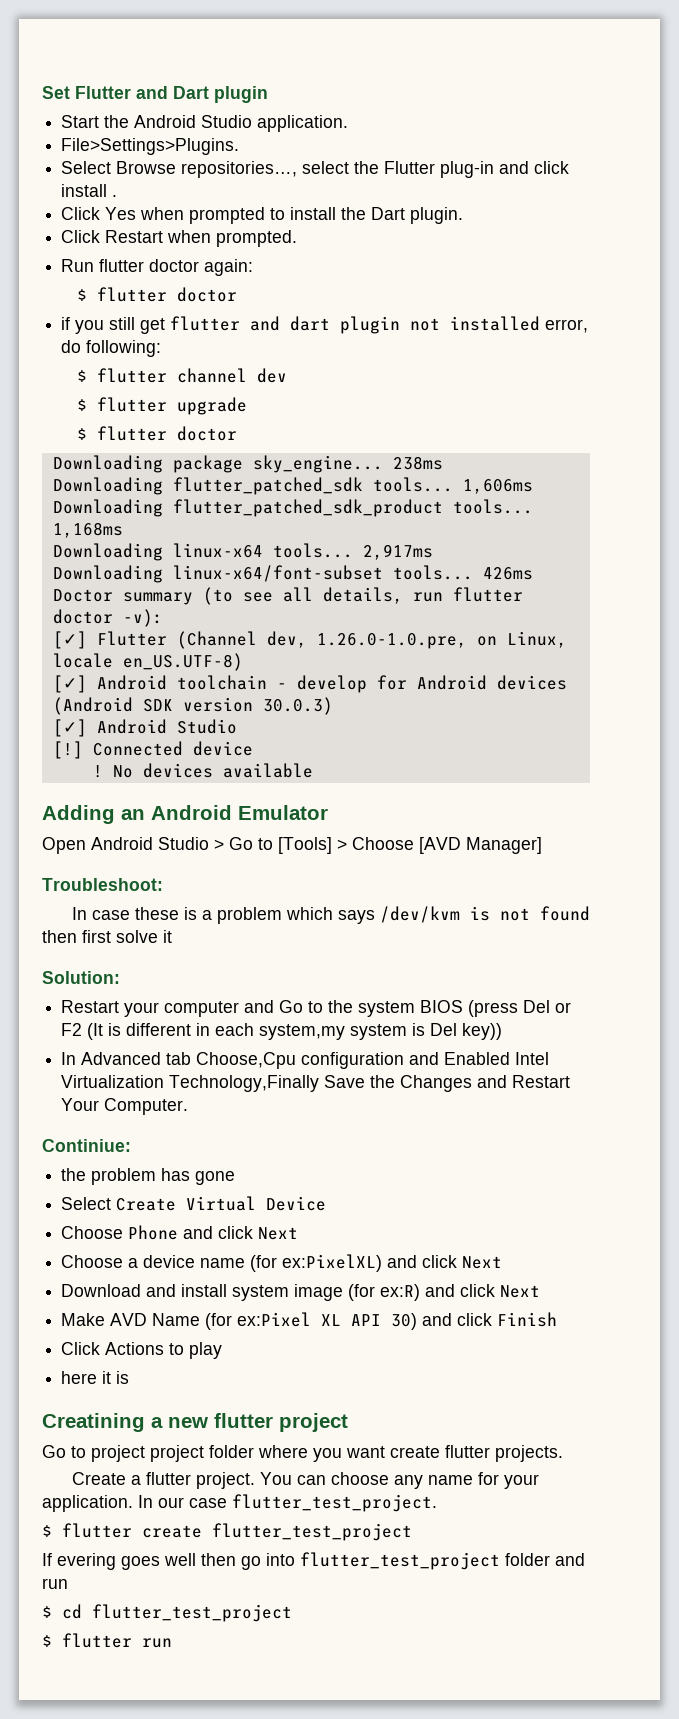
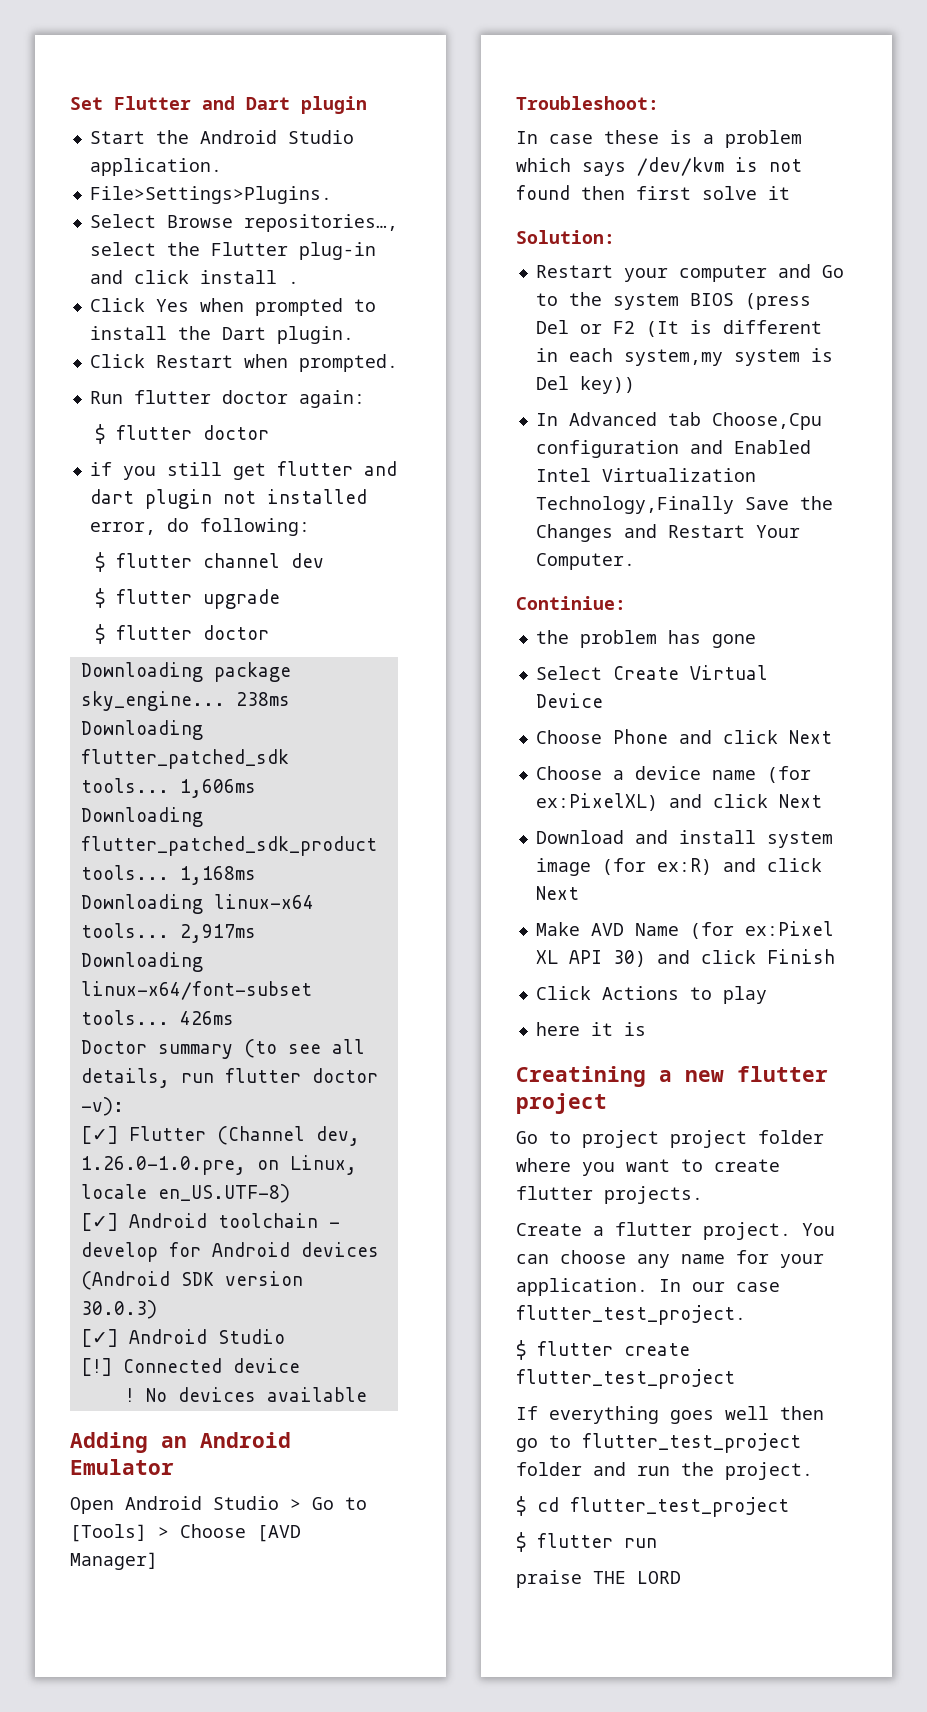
(385, 1452) none -> [681,1159,703,1172] to
[57,1553,116,1570] evering -> [549,1406,659,1424] everything
[266,1553,295,1566] into -> [549,1435,571,1448] to
(68, 1583) none -> [681,1462,813,1480] the project.
(172, 1643) none -> [516,1570,681,1588] // praise THE LORD

